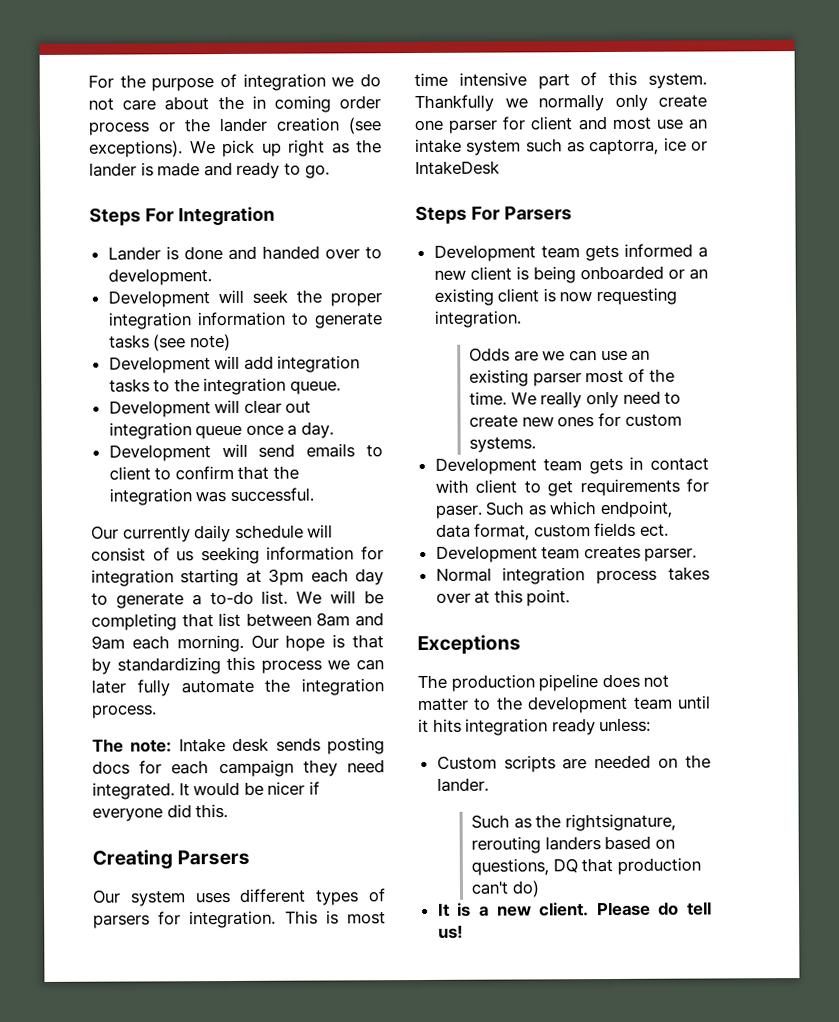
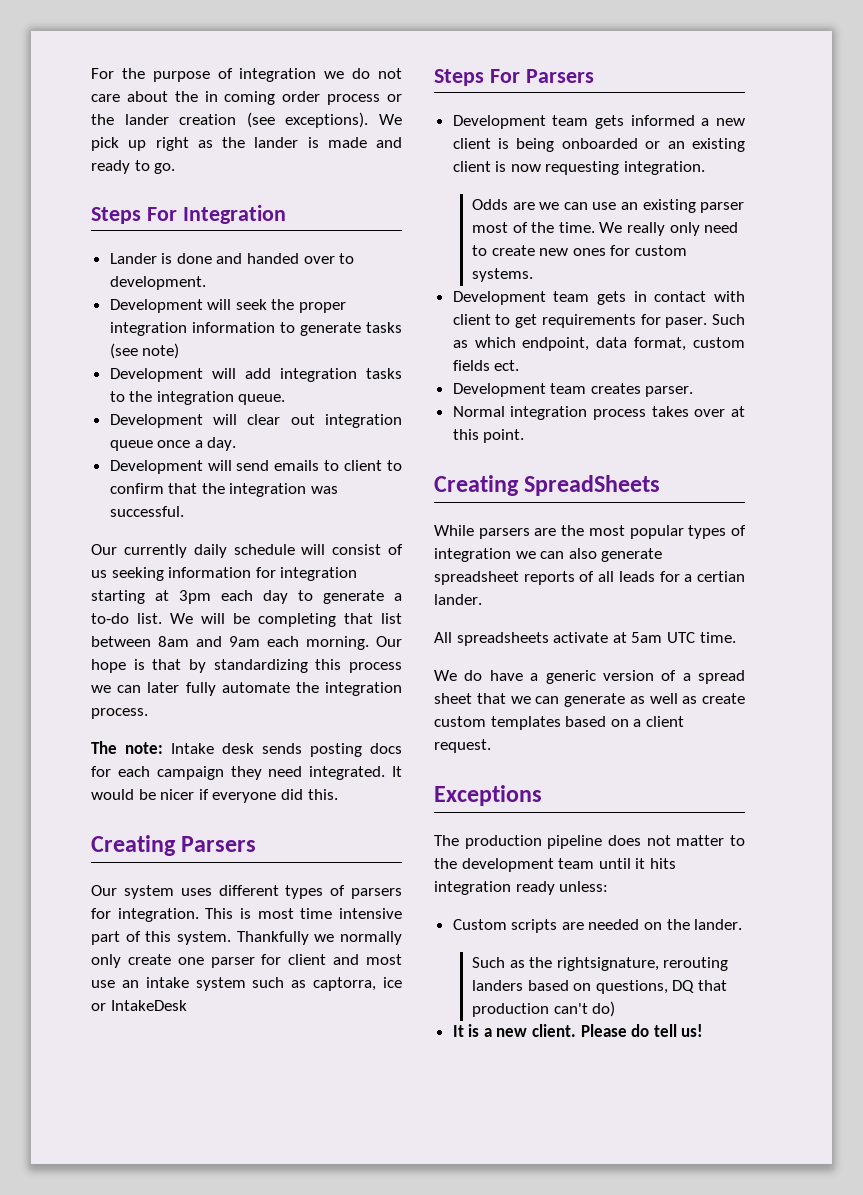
(571, 598) none -> [434,475,661,496] [434,525,746,539] [434,548,663,562] [434,571,745,585] [434,594,482,605] [434,632,736,646] [434,670,745,684] [434,693,745,707] [434,716,684,730] [434,739,491,753] // Creating SpreadSheets // While parsers are the most popular types of integration we can also generate spreadsheet reports of all leads for a certian lander. // All spreadsheets activate at 5am UTC time. // We do have a generic version of a spread sheet that we can generate as well as create custom templates based on a client request.

